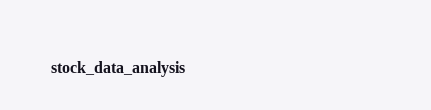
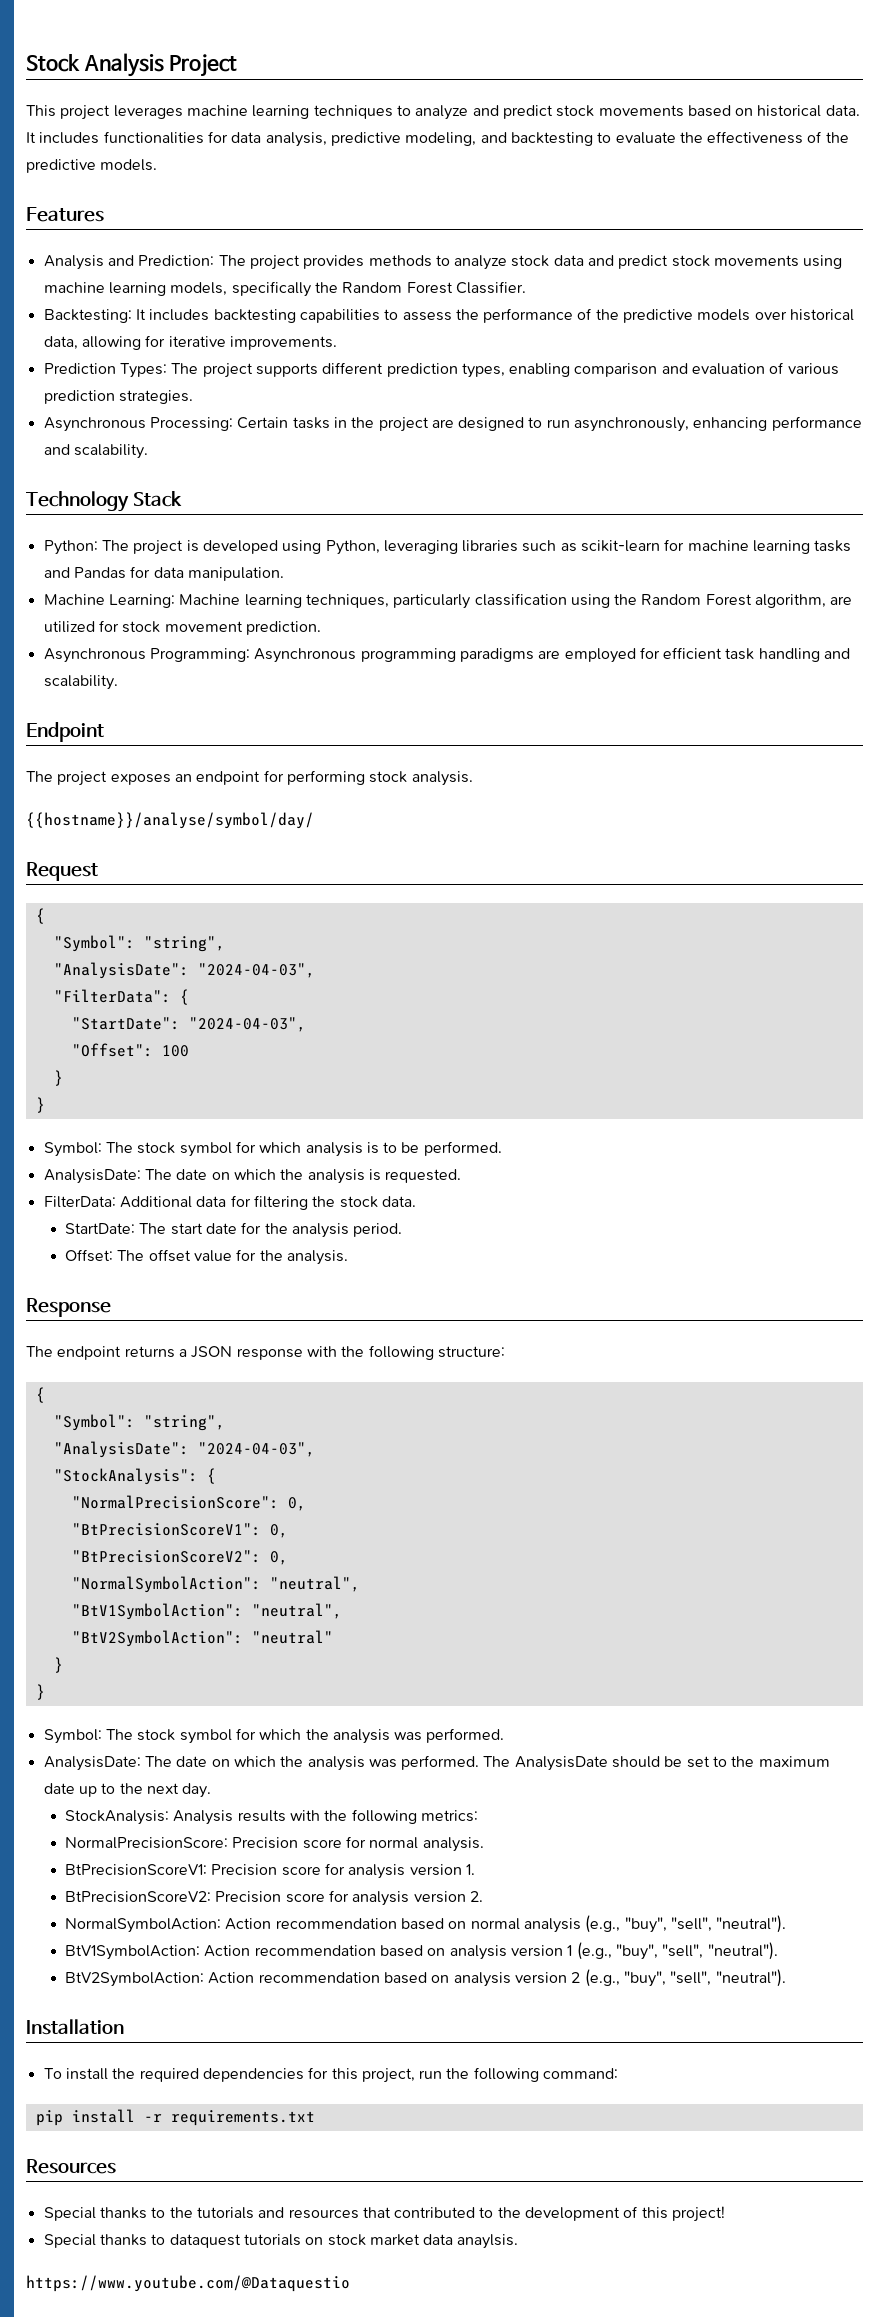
[51,61,185,77] stock_data_analysis -> [26,53,238,77] [26,105,860,120] [26,131,849,147] [26,159,158,173] [26,207,104,222] [43,255,843,270] [43,281,526,297] [43,308,855,323] [43,335,337,350] [43,362,839,378] [43,390,193,404] [43,416,862,432] [43,444,148,459] [26,491,183,512] [43,539,852,555] [43,566,284,581] [43,593,853,609] [43,620,321,635] [43,647,851,663] [43,675,118,690] [26,722,104,742] [26,770,473,786] [26,812,314,829] [26,862,98,881] [35,908,45,924] [53,935,225,952] [53,962,315,979] [53,989,189,1005] [71,1017,306,1032] [71,1043,189,1057] [53,1070,63,1086] [35,1097,45,1113] [43,1141,502,1157] [43,1169,462,1184] [43,1195,416,1210] [65,1222,403,1238] [65,1249,348,1265] [26,1298,111,1317] [26,1345,505,1360] [35,1387,45,1403] [53,1414,225,1431] [53,1441,315,1458] [53,1468,216,1485] [71,1495,306,1511] [71,1523,288,1538] [71,1550,288,1565] [71,1576,360,1593] [71,1603,342,1620] [71,1630,333,1647] [53,1657,63,1673] [35,1684,45,1700] [43,1728,505,1744] [43,1755,830,1771] [43,1783,212,1798] [65,1809,478,1825] [65,1836,484,1852] [65,1863,475,1879] [65,1890,483,1906] [65,1915,787,1933] [65,1942,778,1960] [65,1969,786,1987] [26,2019,124,2035] [43,2067,619,2083] [35,2109,315,2126] [26,2159,116,2174] [43,2206,726,2222] [43,2234,519,2249] [26,2275,350,2292] Stock Analysis Project // This project leverages machine learning techniques to analyze and predict stock movements based on historical data. It includes functionalities for data analysis, predictive modeling, and backtesting to evaluate the effectiveness of the predictive models. // Features // Analysis and Prediction: The project provides methods to analyze stock data and predict stock movements using machine learning models, specifically the Random Forest Classifier. // Backtesting: It includes backtesting capabilities to assess the performance of the predictive models over historical data, allowing for iterative improvements. // Prediction Types: The project supports different prediction types, enabling comparison and evaluation of various prediction strategies. // Asynchronous Processing: Certain tasks in the project are designed to run asynchronously, enhancing performance and scalability. // Technology Stack // Python: The project is developed using Python, leveraging libraries such as scikit-learn for machine learning tasks and Pandas for data manipulation. // Machine Learning: Machine learning techniques, particularly classification using the Random Forest algorithm, are utilized for stock movement prediction. // Asynchronous Programming: Asynchronous programming paradigms are employed for efficient task handling and scalability. // Endpoint // The project exposes an endpoint for performing stock analysis. // {{hostname}}/analyse/symbol/day/ // Request // { // "Symbol": "string", // "AnalysisDate": "2024-04-03", // "FilterData": { // "StartDate": "2024-04-03", // "Offset": 100 // } // } // Symbol: The stock symbol for which analysis is to be performed. // AnalysisDate: The date on which the analysis is requested. // FilterData: Additional data for filtering the stock data. // StartDate: The start date for the analysis period. // Offset: The offset value for the analysis. // Response // The endpoint returns a JSON response with the following structure: // { // "Symbol": "string", // "AnalysisDate": "2024-04-03", // "StockAnalysis": { // "NormalPrecisionScore": 0, // "BtPrecisionScoreV1": 0, // "BtPrecisionScoreV2": 0, // "NormalSymbolAction": "neutral", // "BtV1SymbolAction": "neutral", // "BtV2SymbolAction": "neutral" // } // } // Symbol: The stock symbol for which the analysis was performed. // AnalysisDate: The date on which the analysis was performed. The AnalysisDate should be set to the maximum date up to the next day. // StockAnalysis: Analysis results with the following metrics: // NormalPrecisionScore: Precision score for normal analysis. // BtPrecisionScoreV1: Precision score for analysis version 1. // BtPrecisionScoreV2: Precision score for analysis version 2. // NormalSymbolAction: Action recommendation based on normal analysis (e.g., "buy", "sell", "neutral"). // BtV1SymbolAction: Action recommendation based on analysis version 1 (e.g., "buy", "sell", "neutral"). // BtV2SymbolAction: Action recommendation based on analysis version 2 (e.g., "buy", "sell", "neutral"). // Installation // To install the required dependencies for this project, run the following command: // pip install -r requirements.txt // Resources // Special thanks to the tutorials and resources that contributed to the development of this project! // Special thanks to dataquest tutorials on stock market data anaylsis. // https://www.youtube.com/@Dataquestio

